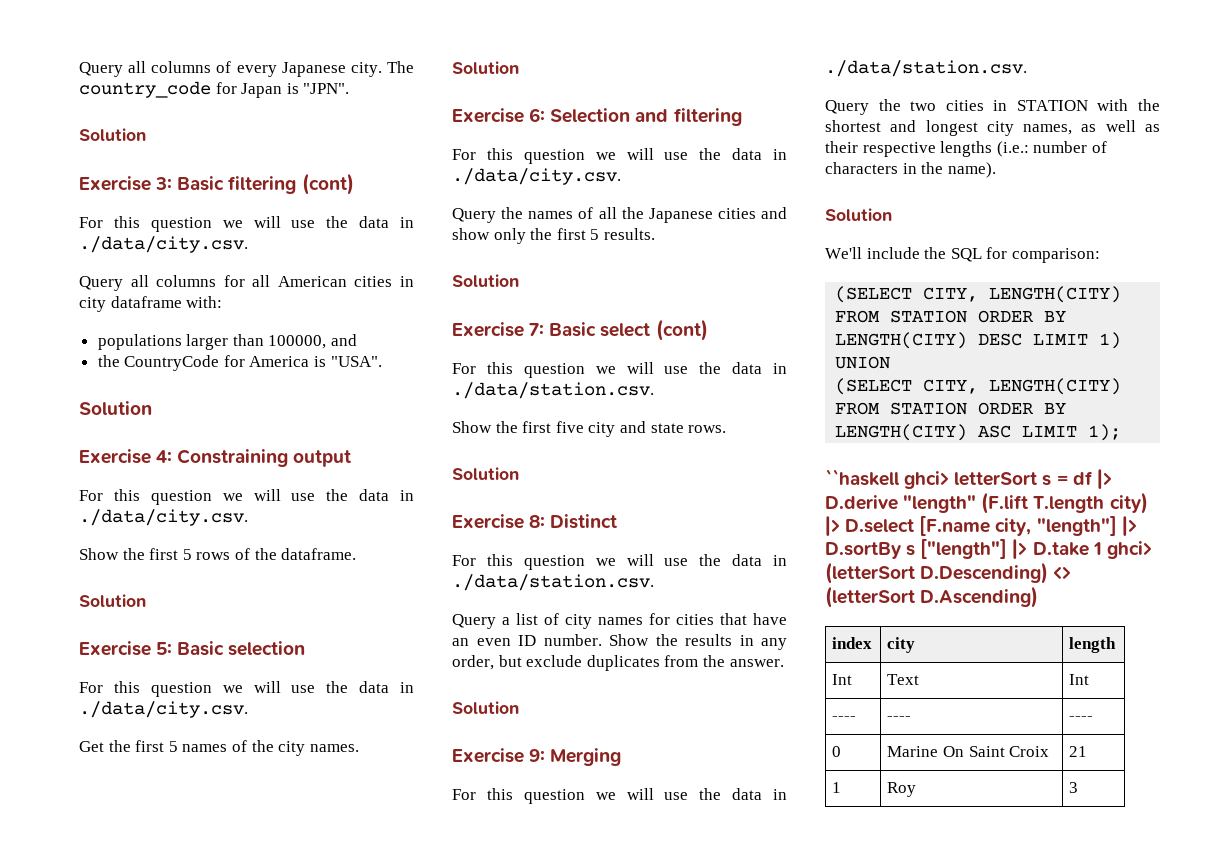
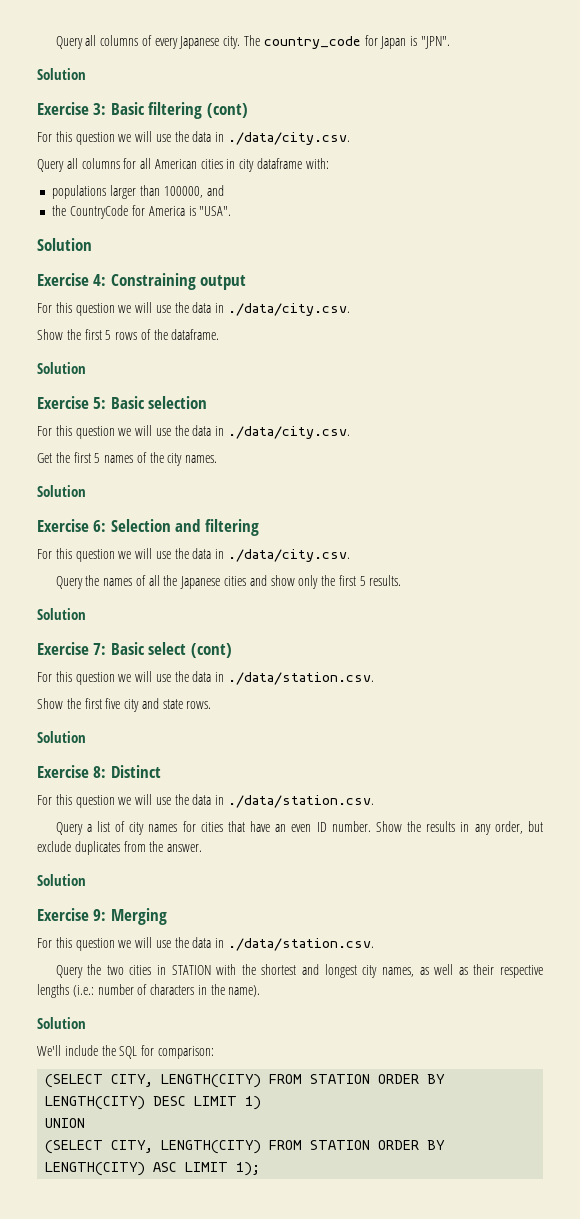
[825,469,1112,489] [825,492,1148,514] [825,516,1137,536] [825,539,1152,559] [825,562,1072,584] [825,586,1039,608] [832,637,873,649] [887,637,916,653] [1069,637,1117,653] [832,674,853,685] [887,674,920,685] [1069,674,1090,685] [832,716,857,721] [887,716,912,721] [1069,716,1094,721] [832,746,842,757] [887,746,1050,757] [1069,746,1088,757] [832,782,842,793] [887,782,917,797] [1069,782,1079,793] // ``haskell ghci> letterSort s = df |> D.derive "length" (F.lift T.length city) |> D.select [F.name city, "length"] |> D.sortBy s ["length"] |> D.take 1 ghci> (letterSort D.Descending) <> (letterSort D.Ascending) // index | city | length // Int | Text | Int // ---- | ---- | ---- // 0 | Marine On Saint Croix | 21 // 1 | Roy | 3 -> (261, 1169) none

